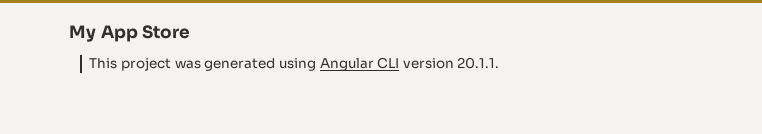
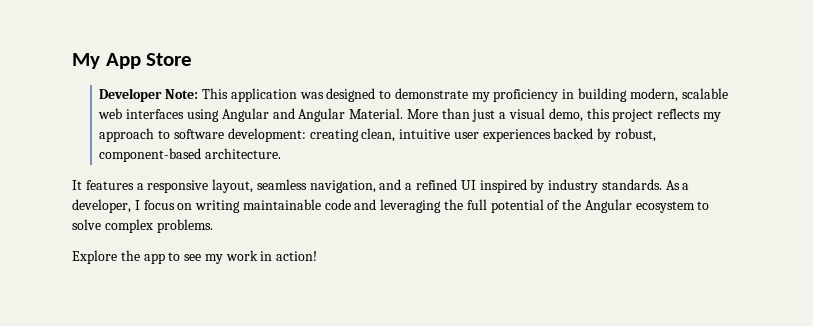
[89,57,500,71] This project was generated using Angular CLI version 20.1.1. -> [99,88,728,102] [98,108,721,122] [99,128,657,142] [99,148,282,162] [72,179,690,193] [72,199,710,213] [72,219,213,233] [72,250,318,264] Developer Note: This application was designed to demonstrate my proficiency in building modern, scalable web interfaces using Angular and Angular Material. More than just a visual demo, this project reflects my approach to software development: creating clean, intuitive user experiences backed by robust, component-based architecture. // It features a responsive layout, seamless navigation, and a refined UI inspired by industry standards. As a developer, I focus on writing maintainable code and leveraging the full potential of the Angular ecosystem to solve complex problems. // Explore the app to see my work in action!

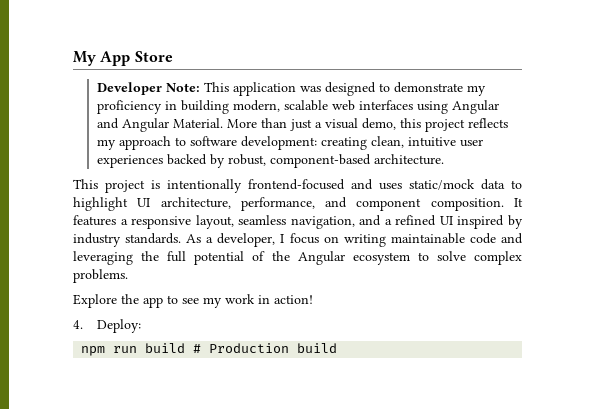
(282, 153) none -> [73,179,522,193] [73,197,504,211] This project is intentionally frontend-focused and uses static/mock data to highlight UI architecture, performance, and component composition.
(318, 256) none -> [73,319,141,333] [81,343,338,356] // 4. Deploy: // npm run build # Production build

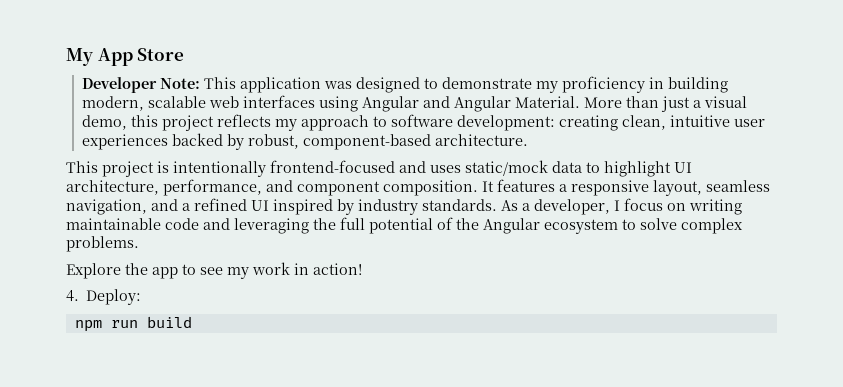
[193,343,338,353] # Production build -> (192, 322) none

